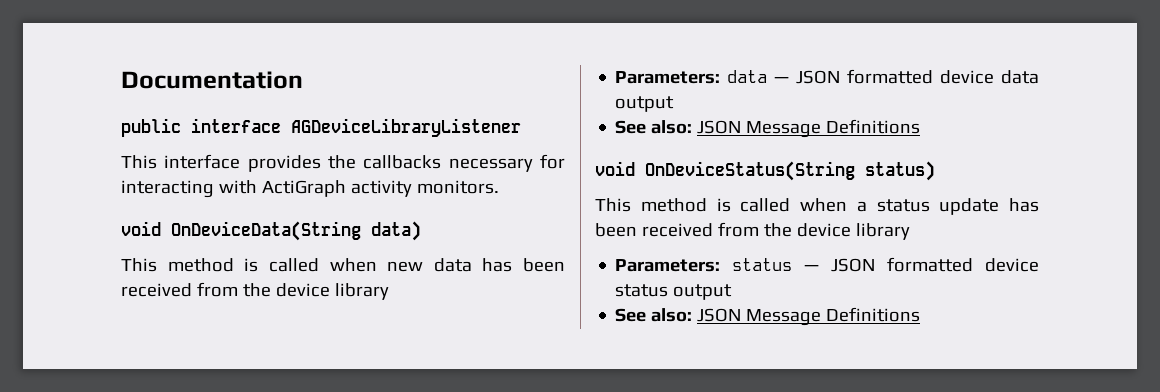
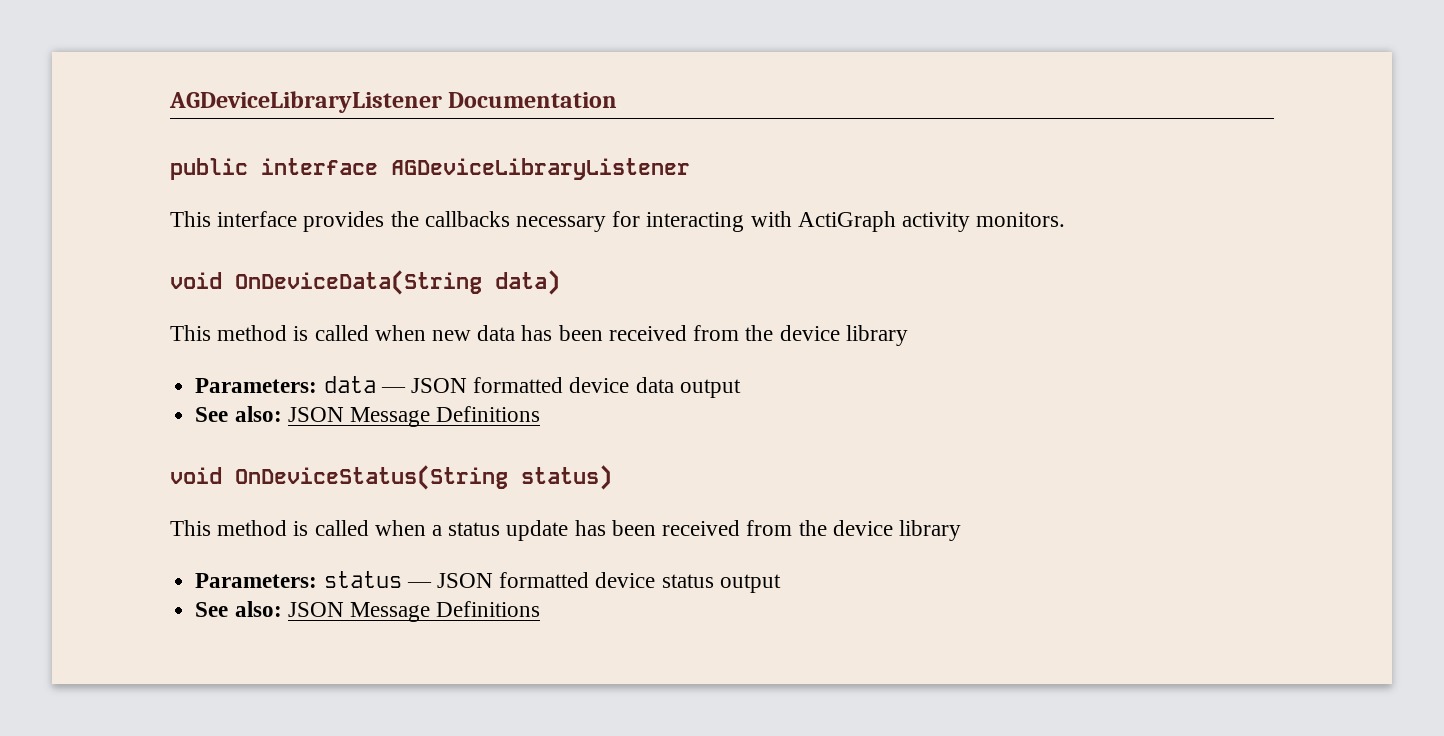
(121, 80) none -> [169,91,442,113] AGDeviceLibraryListener

